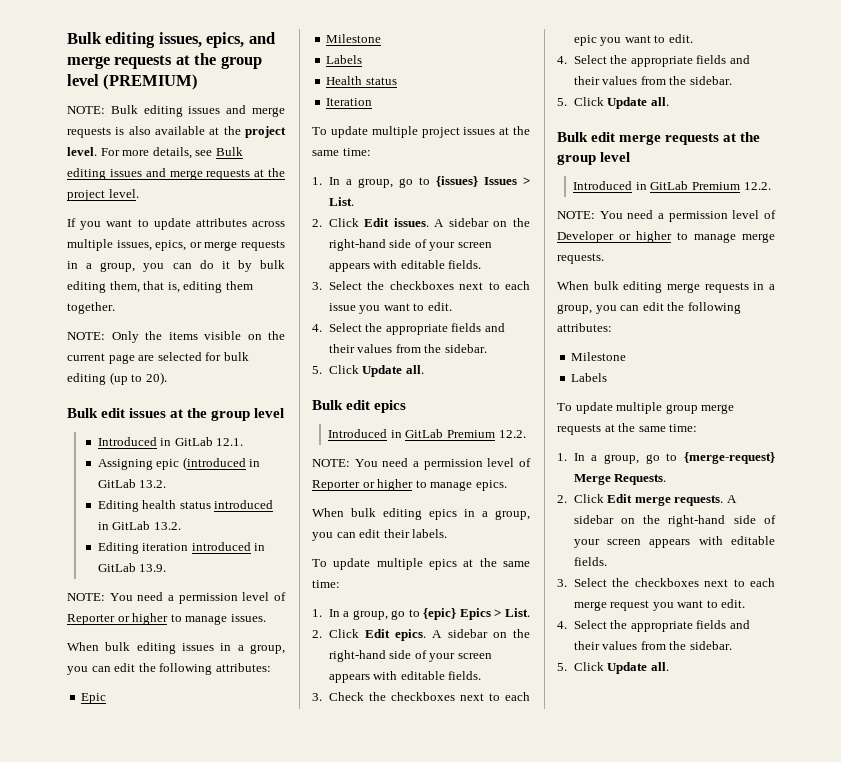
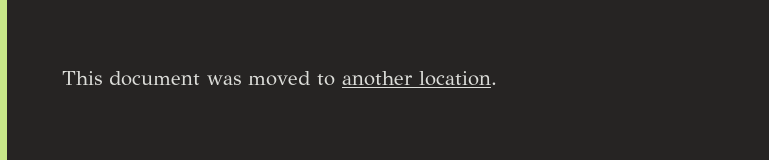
[67,32,275,48] [67,53,262,69] [67,74,199,90] [67,105,285,117] [67,126,286,138] [67,147,243,159] [67,168,285,180] [67,189,139,201] [67,218,285,230] [67,239,285,251] [67,260,285,272] [67,281,253,293] [67,302,115,314] [67,331,285,343] [67,352,249,364] [67,372,167,385] [67,408,285,421] [97,437,244,446] [97,457,261,470] [97,479,167,488] [97,500,274,512] [97,521,181,530] [97,542,266,554] [97,563,167,572] [67,592,286,604] [67,613,266,625] [67,642,285,654] [67,663,271,675] [81,693,107,704] [326,34,382,43] [326,55,363,64] [326,76,397,85] [326,98,373,106] [312,126,530,138] [312,148,371,156] [312,176,530,188] [328,197,354,206] [312,218,530,227] [328,239,492,251] [328,260,482,272] [312,281,530,290] [328,302,452,314] [312,323,505,335] [328,344,487,353] [312,365,424,377] [312,400,407,413] [328,429,526,438] [312,458,531,470] [312,479,507,491] [312,508,530,520] [312,529,448,541] [312,558,530,570] [312,580,340,588] [312,608,530,620] [312,629,530,641] [328,650,492,662] [328,671,482,683] [312,692,530,701] [573,34,693,46] [557,55,750,67] [573,76,732,85] [557,97,669,109] [557,132,761,145] [557,152,631,165] [573,181,771,190] [557,210,776,222] [557,231,775,243] [557,253,604,264] [557,281,775,293] [557,302,741,314] [557,323,612,332] [571,352,627,361] [571,373,608,382] [557,402,735,414] [557,423,698,435] [557,452,775,464] [573,474,667,485] [557,494,737,506] [573,515,776,527] [573,536,775,548] [573,557,607,566] [557,578,775,587] [573,599,746,611] [557,620,750,632] [573,641,732,650] [557,662,669,674] Bulk editing issues, epics, and merge requests at the group level (PREMIUM) // NOTE: Bulk editing issues and merge requests is also available at the project level. For more details, see Bulk editing issues and merge requests at the project level. // If you want to update attributes across multiple issues, epics, or merge requests in a group, you can do it by bulk editing them, that is, editing them together. // NOTE: Only the items visible on the current page are selected for bulk editing (up to 20). // Bulk edit issues at the group level // Introduced in GitLab 12.1. // Assigning epic (introduced in GitLab 13.2. // Editing health status introduced in GitLab 13.2. // Editing iteration introduced in GitLab 13.9. // NOTE: You need a permission level of Reporter or higher to manage issues. // When bulk editing issues in a group, you can edit the following attributes: // Epic // Milestone // Labels // Health status // Iteration // To update multiple project issues at the same time: // 1. In a group, go to {issues} Issues > List. // 2. Click Edit issues. A sidebar on the right-hand side of your screen appears with editable fields. // 3. Select the checkboxes next to each issue you want to edit. // 4. Select the appropriate fields and their values from the sidebar. // 5. Click Update all. // Bulk edit epics // Introduced in GitLab Premium 12.2. // NOTE: You need a permission level of Reporter or higher to manage epics. // When bulk editing epics in a group, you can edit their labels. // To update multiple epics at the same time: // 1. In a group, go to {epic} Epics > List. // 2. Click Edit epics. A sidebar on the right-hand side of your screen appears with editable fields. // 3. Check the checkboxes next to each epic you want to edit. // 4. Select the appropriate fields and their values from the sidebar. // 5. Click Update all. // Bulk edit merge requests at the group level // Introduced in GitLab Premium 12.2. // NOTE: You need a permission level of Developer or higher to manage merge requests. // When bulk editing merge requests in a group, you can edit the following attributes: // Milestone // Labels // To update multiple group merge requests at the same time: // 1. In a group, go to {merge-request} Merge Requests. // 2. Click Edit merge requests. A sidebar on the right-hand side of your screen appears with editable fields. // 3. Select the checkboxes next to each merge request you want to edit. // 4. Select the appropriate fields and their values from the sidebar. // 5. Click Update all. -> [62,71,497,86] This document was moved to another location.

